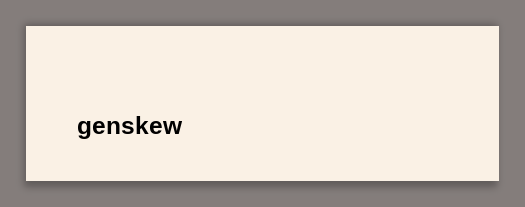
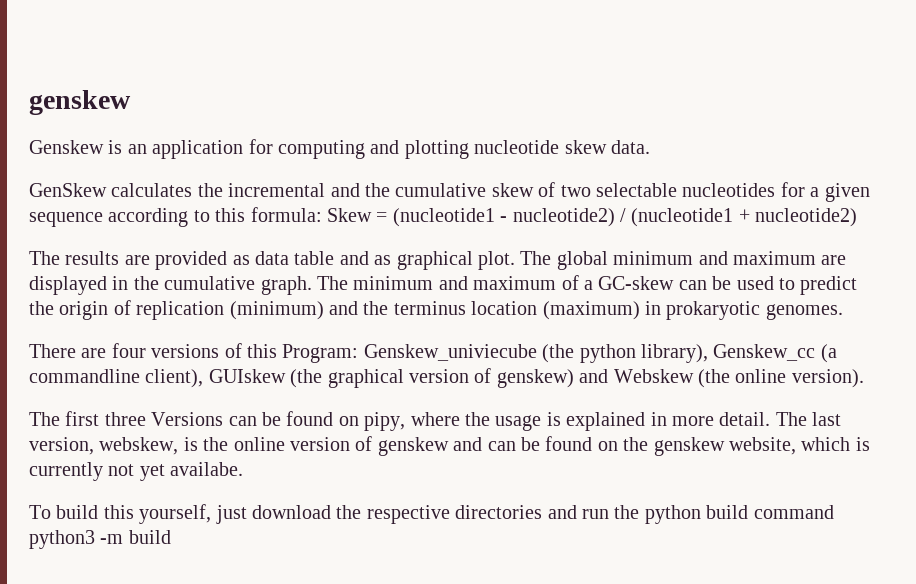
[77,116,183,139] genskew -> [29,90,131,115] [29,139,650,159] [29,182,870,202] [29,207,858,227] [29,251,847,270] [29,275,858,295] [29,300,843,320] [29,343,837,363] [29,368,864,388] [29,411,842,431] [29,436,870,456] [29,462,244,481] [29,504,834,524] [29,530,171,549] genskew // Genskew is an application for computing and plotting nucleotide skew data. // GenSkew calculates the incremental and the cumulative skew of two selectable nucleotides for a given sequence according to this formula: Skew = (nucleotide1 - nucleotide2) / (nucleotide1 + nucleotide2) // The results are provided as data table and as graphical plot. The global minimum and maximum are displayed in the cumulative graph. The minimum and maximum of a GC-skew can be used to predict the origin of replication (minimum) and the terminus location (maximum) in prokaryotic genomes. // There are four versions of this Program: Genskew_univiecube (the python library), Genskew_cc (a commandline client), GUIskew (the graphical version of genskew) and Webskew (the online version). // The first three Versions can be found on pipy, where the usage is explained in more detail. The last version, webskew, is the online version of genskew and can be found on the genskew website, which is currently not yet availabe. // To build this yourself, just download the respective directories and run the python build command python3 -m build

